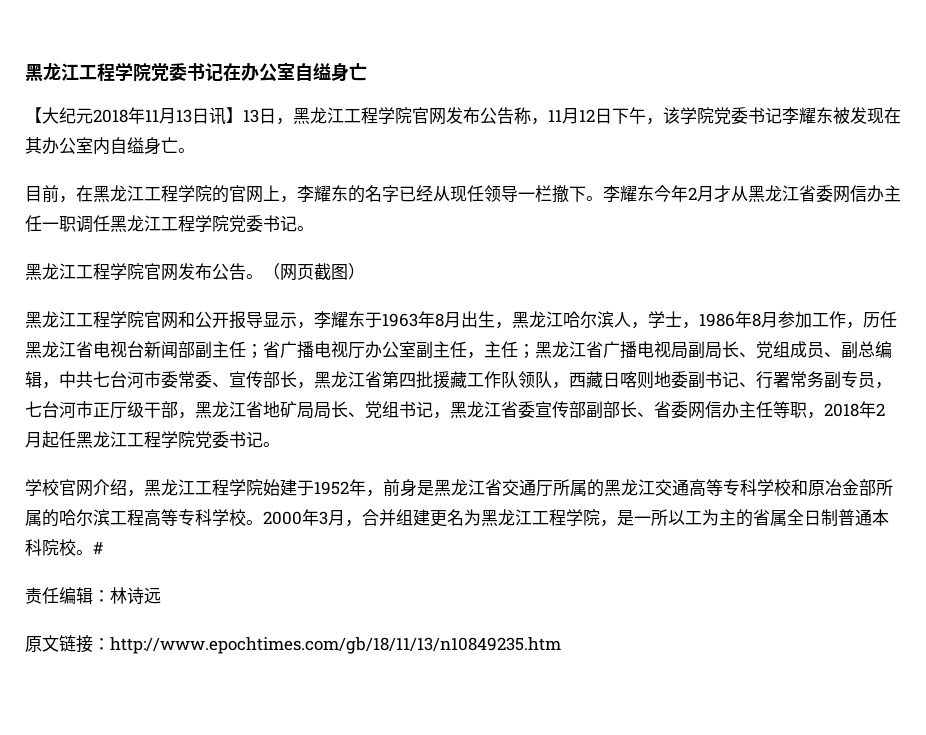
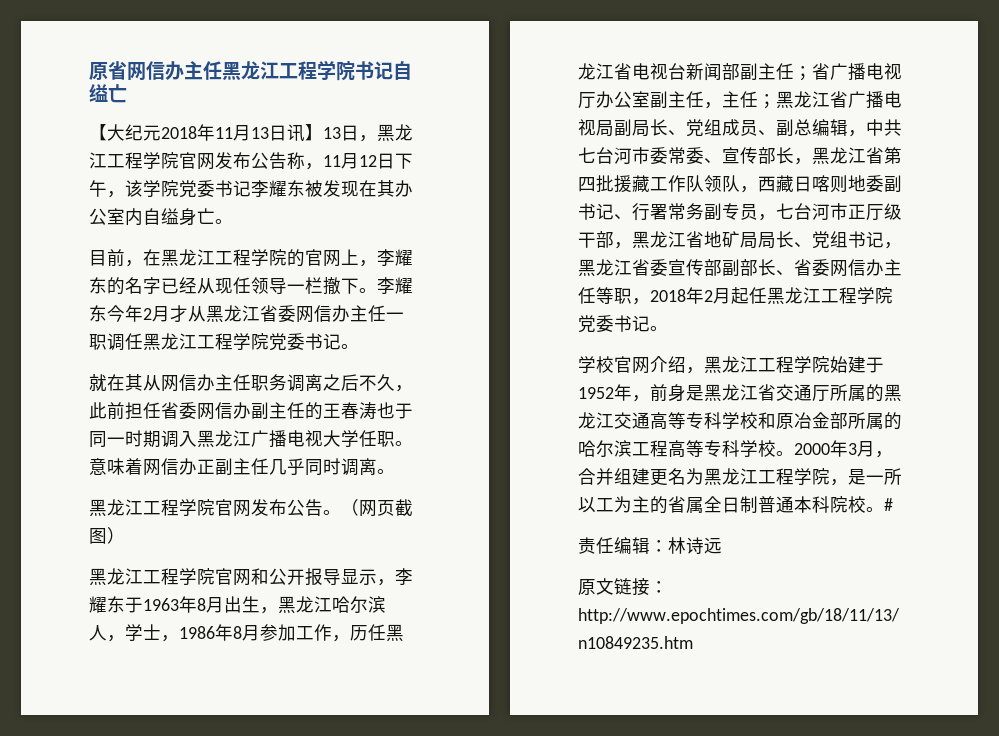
[25,62,349,82] 黑龙江工程学院党委书记在办公室自缢身 -> [89,60,412,81] [89,84,108,102] 原省网信办主任黑龙江工程学院书记自缢
(314, 228) none -> [89,374,413,392] [89,402,413,420] [89,430,413,448] [89,458,395,476] // 就在其从网信办主任职务调离之后不久，此前担任省委网信办副主任的王春涛也于同一时期调入黑龙江广播电视大学任职。意味着网信办正副主任几乎同时调离。

